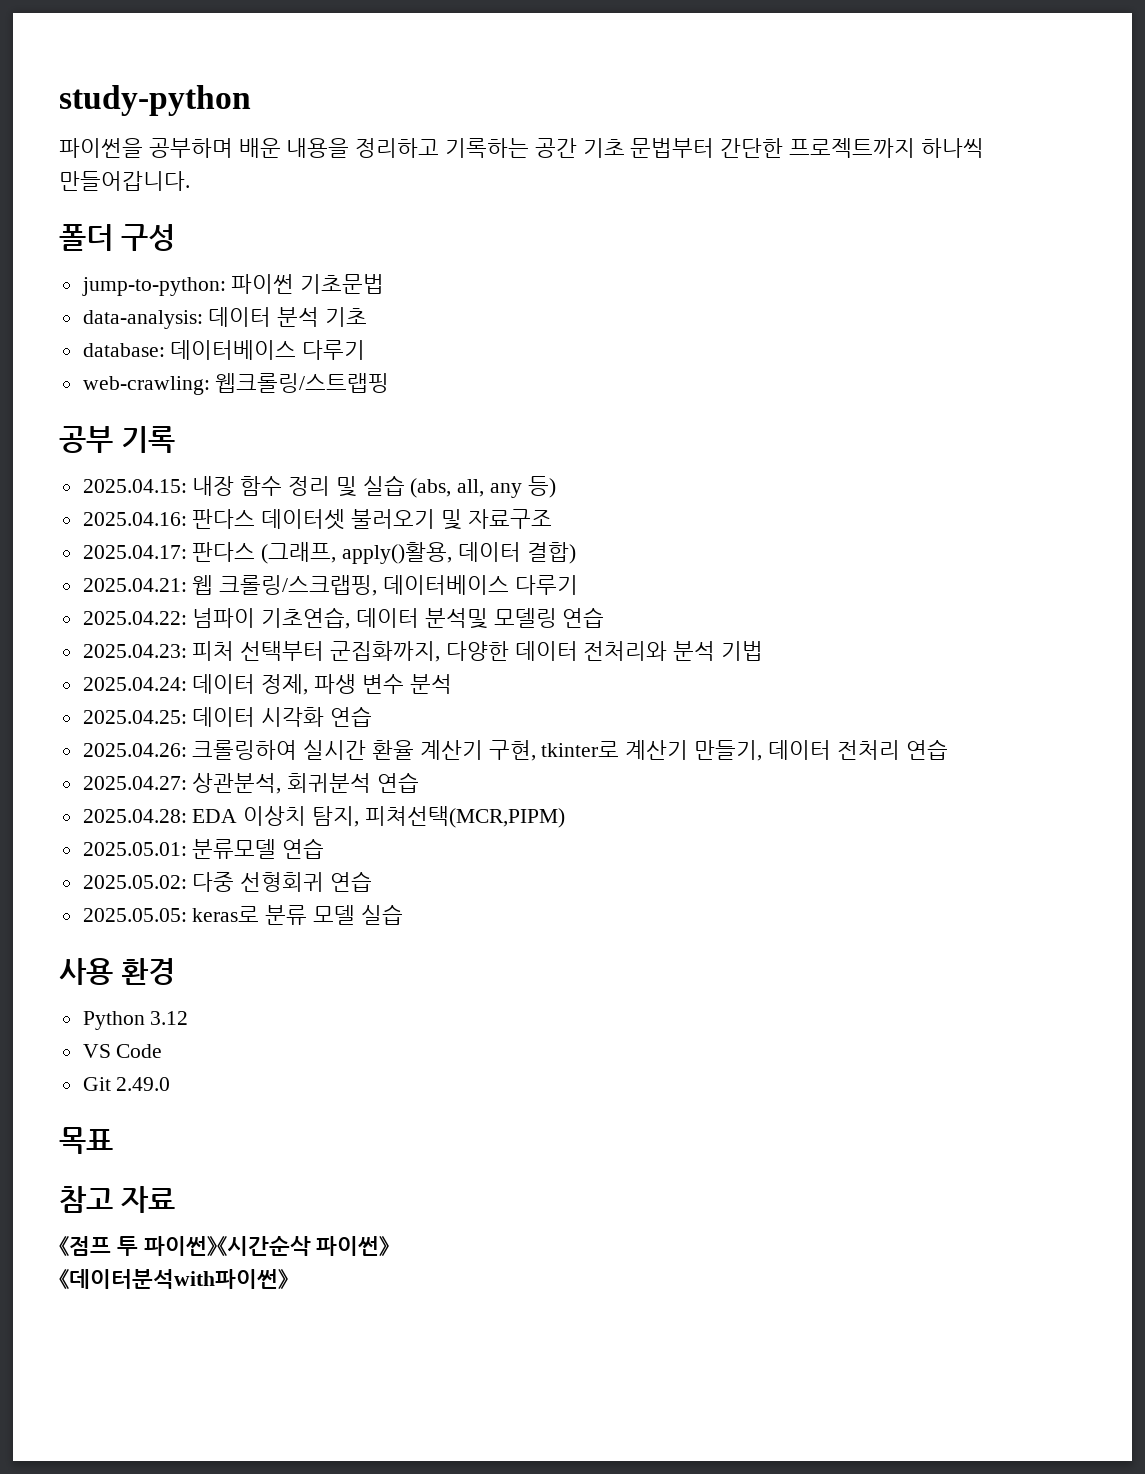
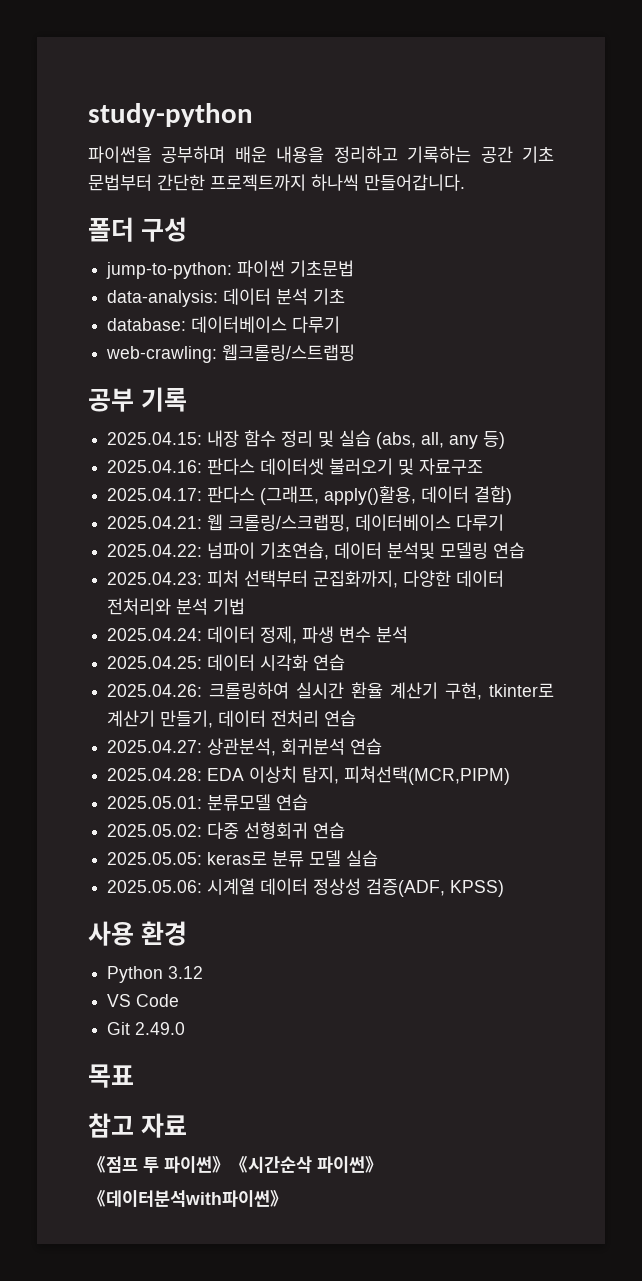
(403, 914) none -> [107,878,505,897] // 2025.05.06: 시계열 데이터 정상성 검증(ADF, KPSS)

